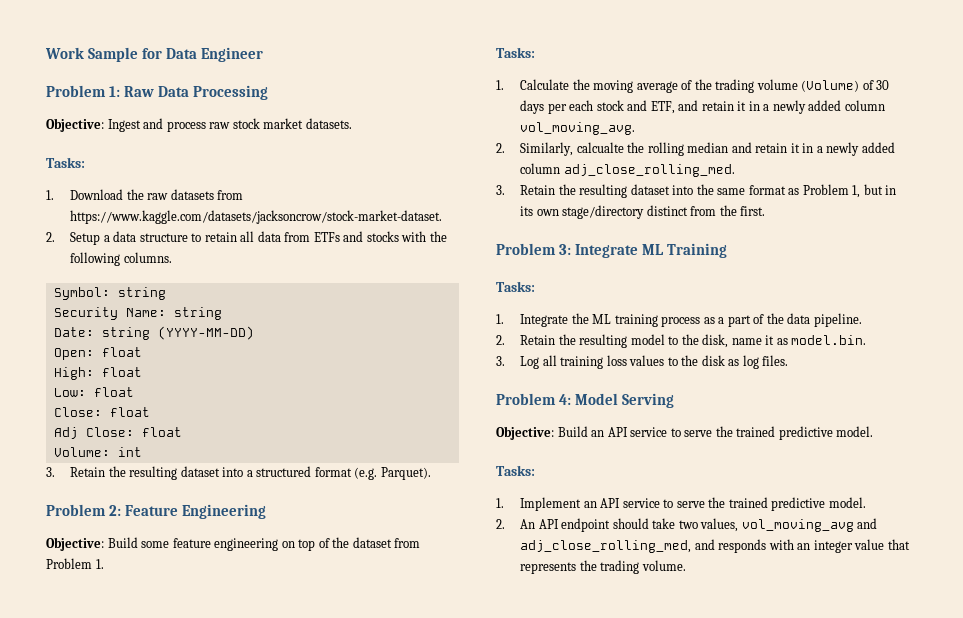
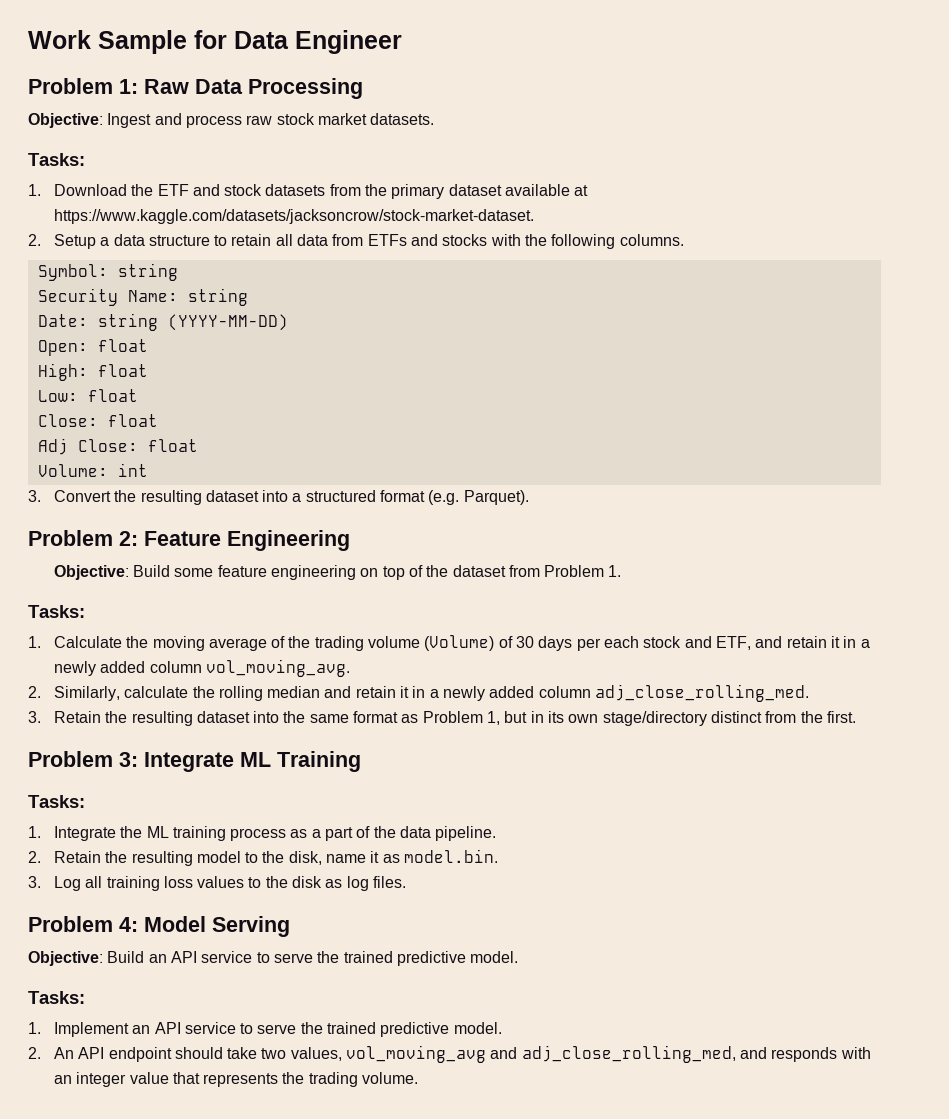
[147,189,244,200] raw datasets from -> [157,184,589,199] ETF and stock datasets from the primary dataset available at
[70,467,106,477] Retain -> [53,490,111,502] Convert
[576,142,624,153] calcualte -> [124,686,189,698] calculate

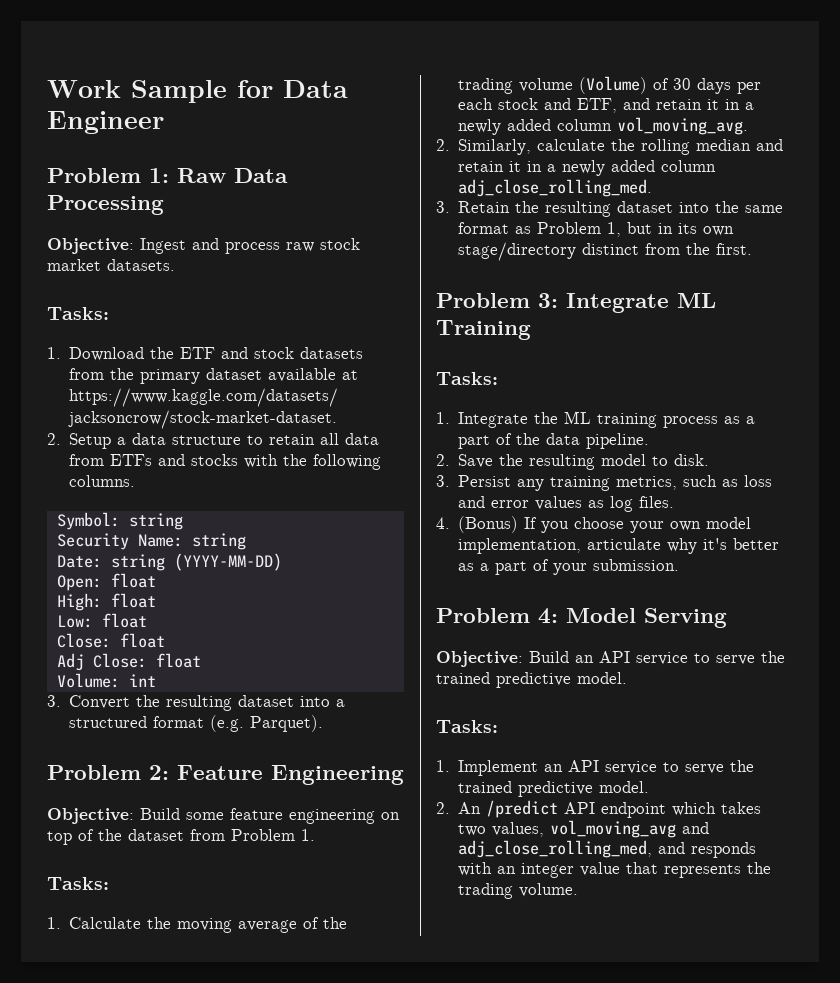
[53,851,101,863] Retain -> [458,454,494,468] Save
[262,849,499,865] [28,876,407,891] the disk, name it as model.bin. // 3. Log all training loss values to the disk as log files. -> [674,454,710,466] [436,475,773,491] [458,496,675,512] [436,516,752,533] [458,538,780,554] [458,559,680,575] disk. // 3. Persist any training metrics, such as loss and error values as log files. // 4. (Bonus) If you choose your own model implementation, articulate why it's better as a part of your submission.
(74, 1053) none -> [486,800,559,818] /predict
[174,1047,258,1059] should take -> [672,802,762,816] which takes

